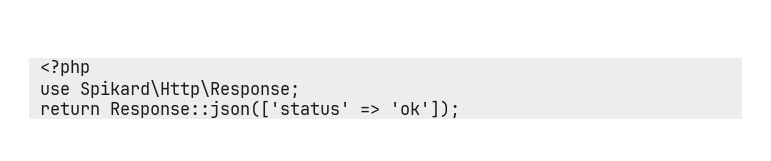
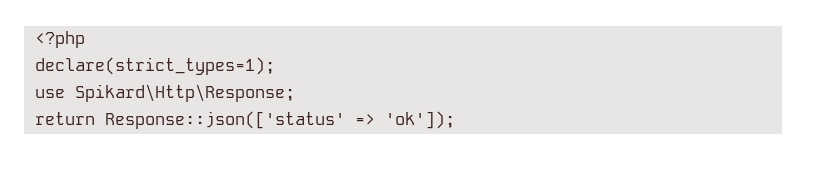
(90, 68) none -> [34,57,275,75] // declare(strict_types=1);

